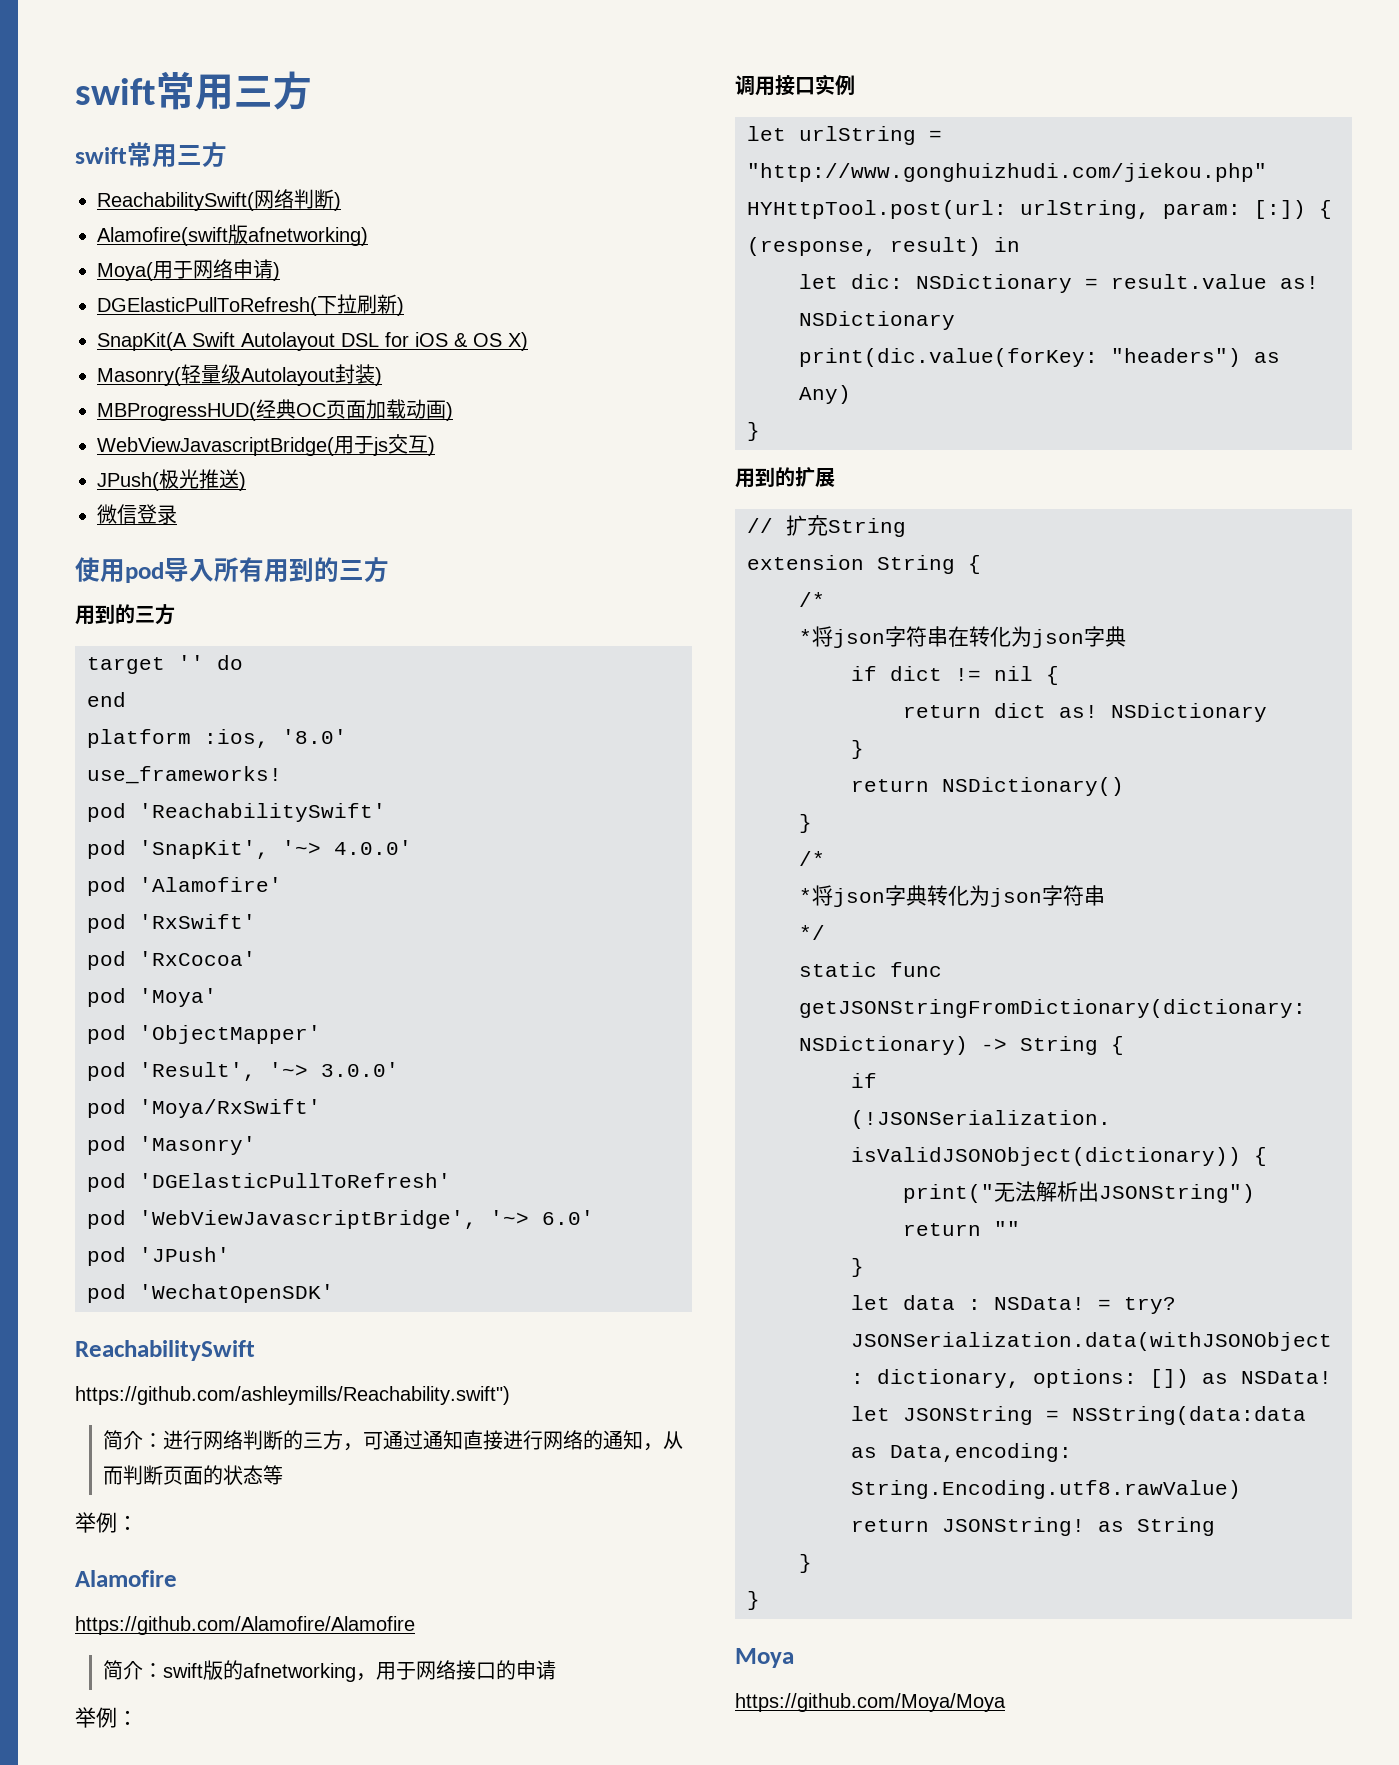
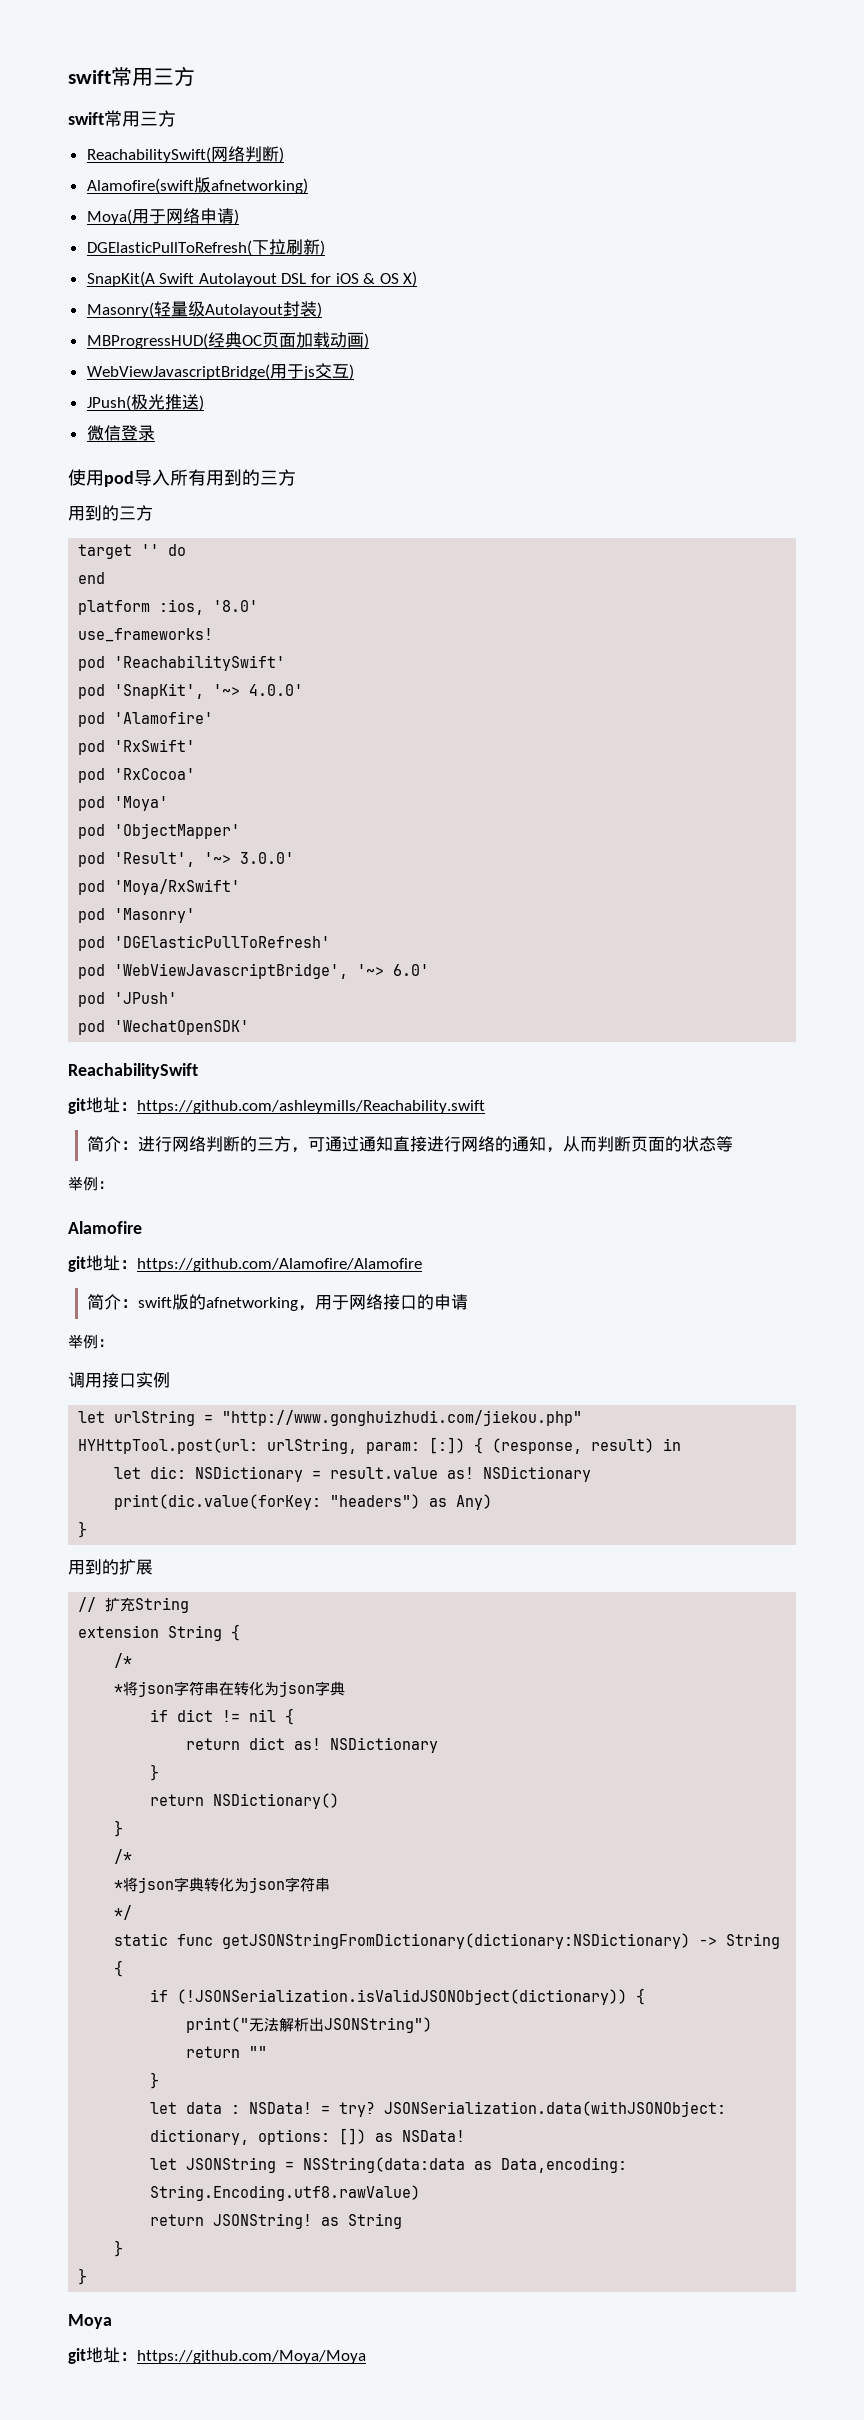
[75,1386,510,1405] https://github.com/ashleymills/Reachability.swift") -> [68,1097,485,1114] git地址：https://github.com/ashleymills/Reachability.swift
(177, 1578) none -> [68,1255,137,1272] git地址：
(794, 1658) none -> [68,2347,137,2364] git地址：

